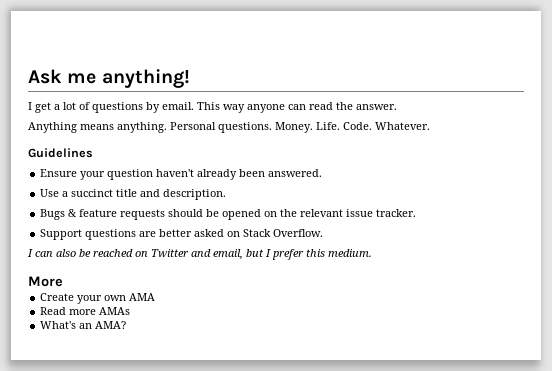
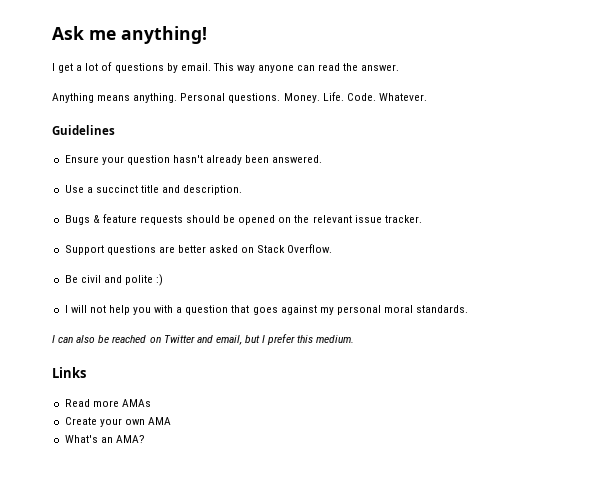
[156,169,195,177] haven't -> [172,155,203,163] hasn't
(324, 233) none -> [64,274,164,286] [64,305,469,315] // Be civil and polite :) // I will not help you with a question that goes against my personal moral standards.
[28,276,63,287] More -> [52,367,86,378] [64,399,151,407] Links // Read more AMAs
[40,307,131,315] // Read more AMAs -> (171, 421) none

